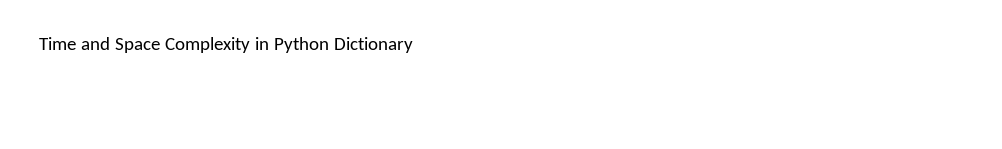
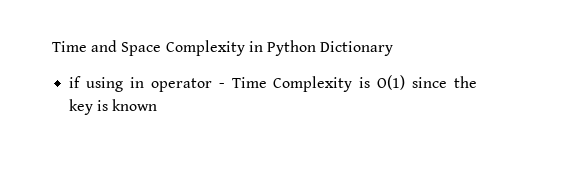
(413, 45) none -> [69,75,477,92] [69,99,158,115] // if using in operator - Time Complexity is O(1) since the key is known

